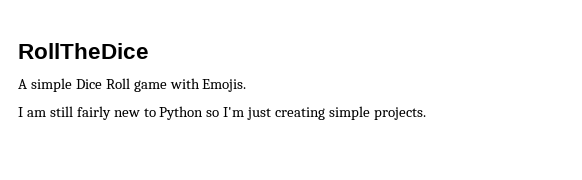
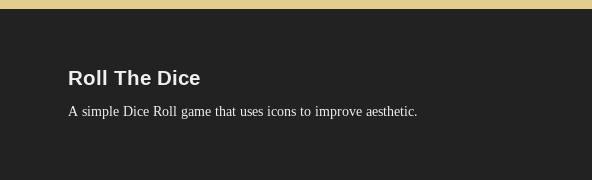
[18,43,149,59] RollTheDice -> [68,70,200,85] Roll The Dice
[169,78,247,92] [18,106,426,120] with Emojis. // I am still fairly new to Python so I'm just creating simple projects. -> [215,106,418,119] that uses icons to improve aesthetic.

